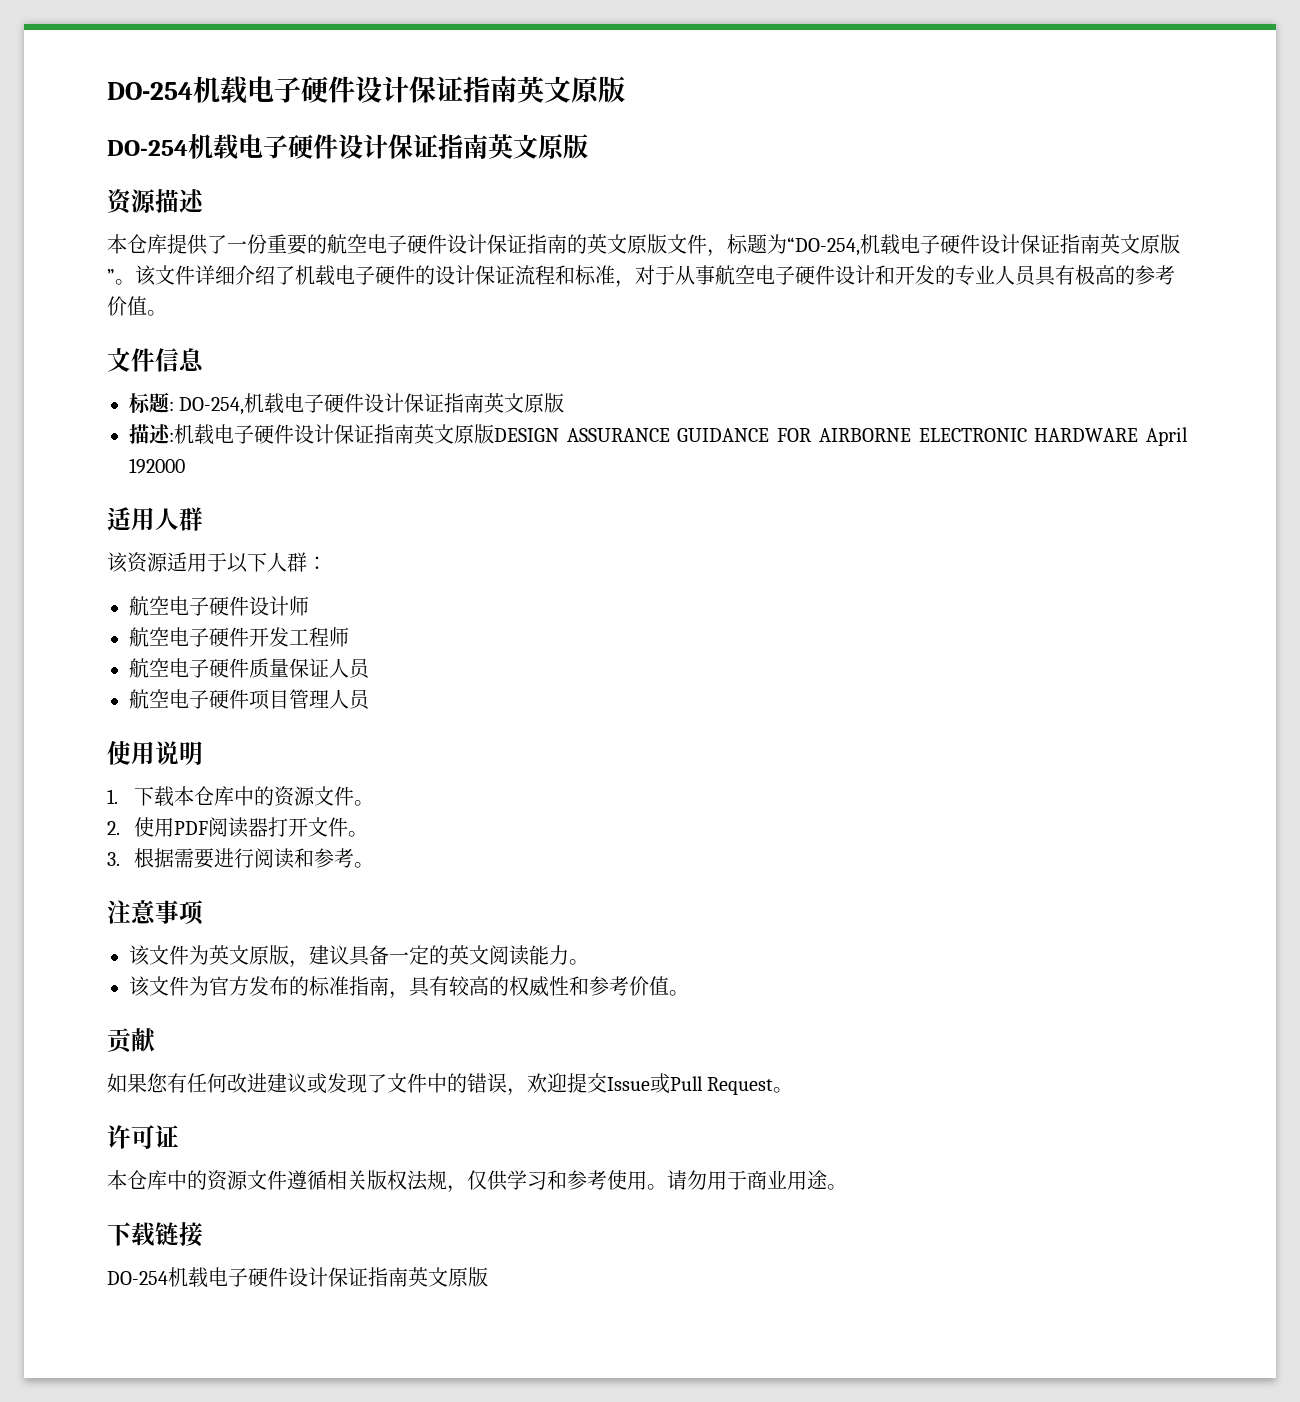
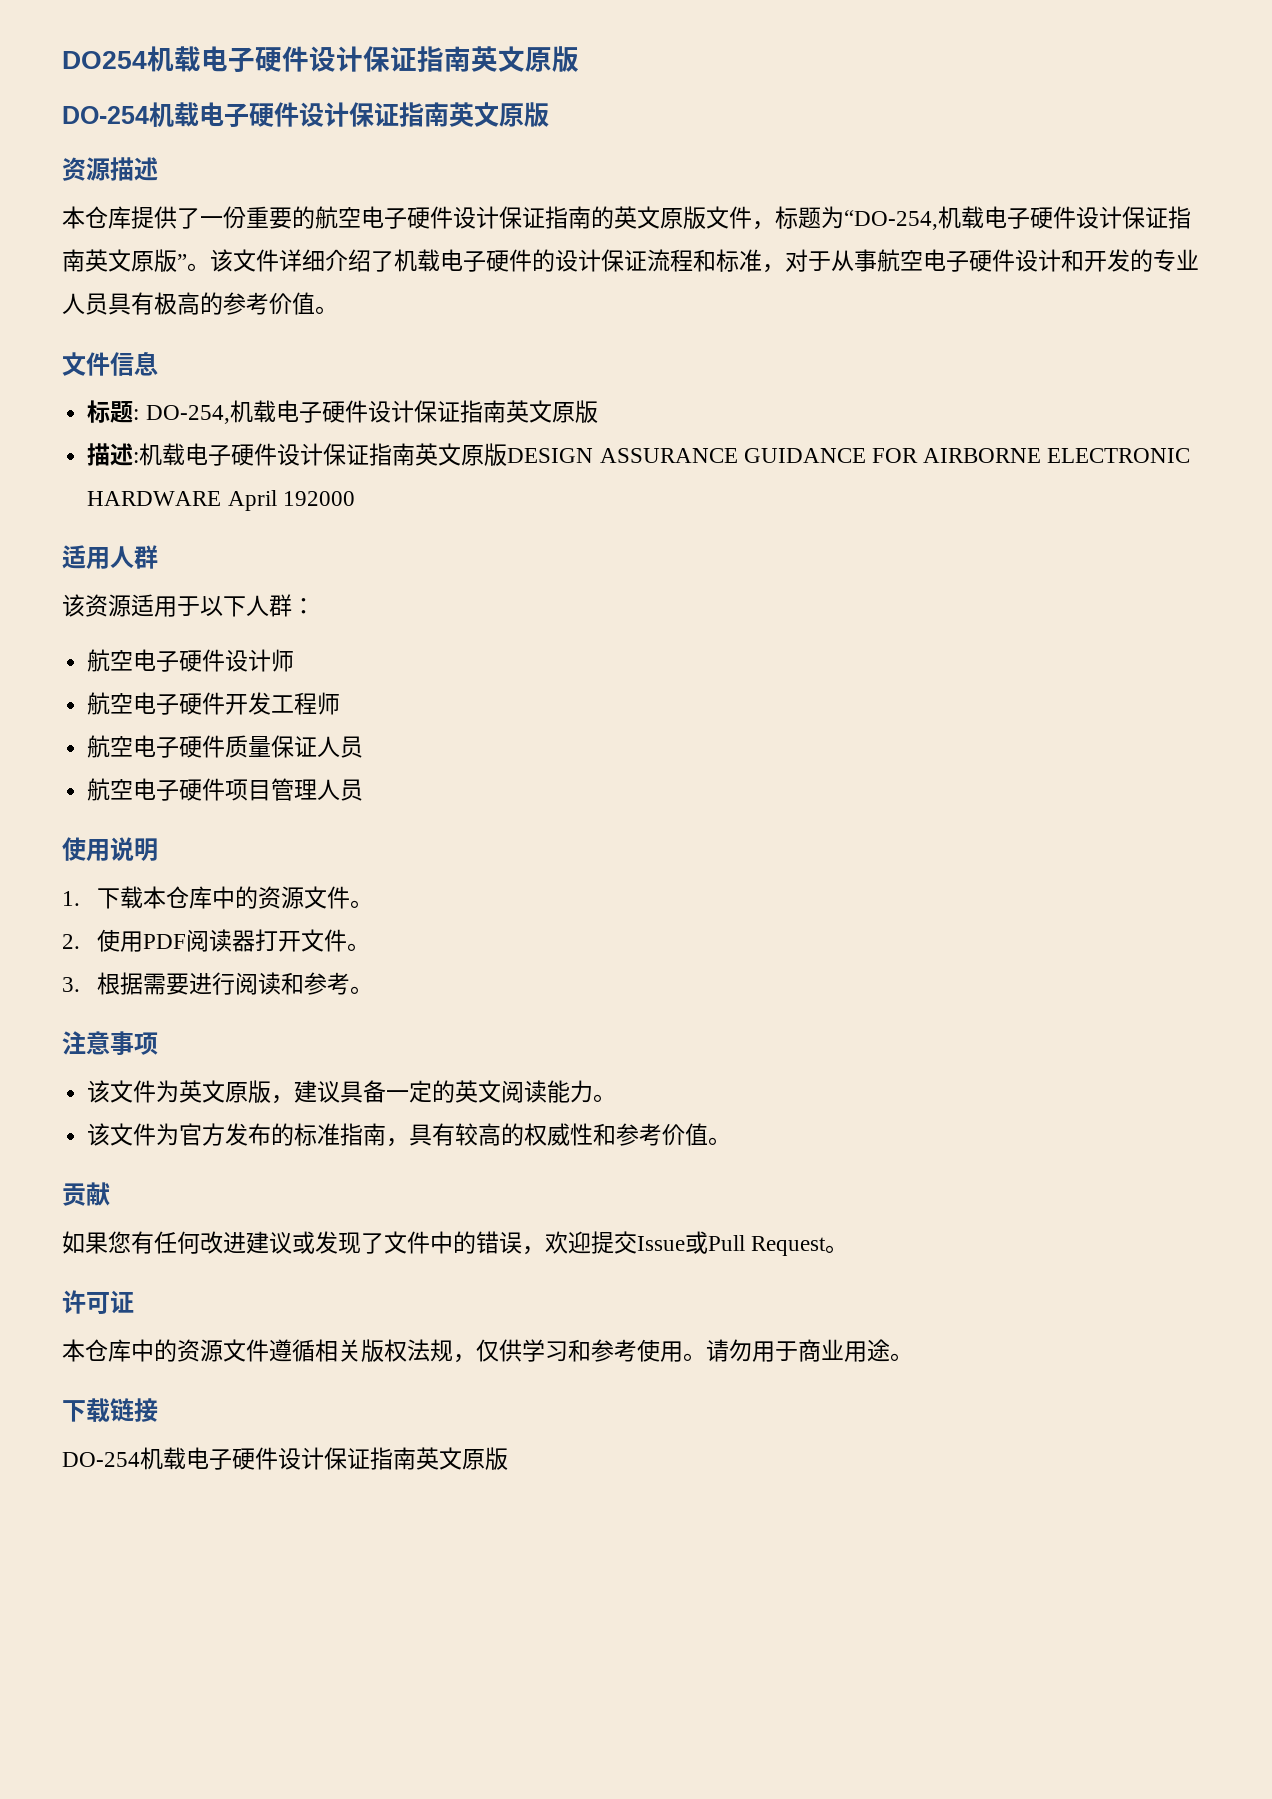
[107,82,193,100] DO-254 -> [62,51,147,69] DO254

